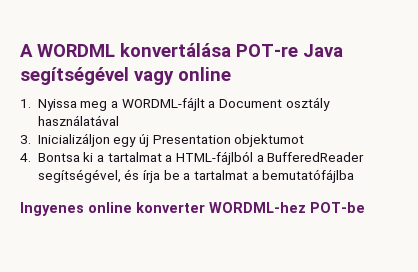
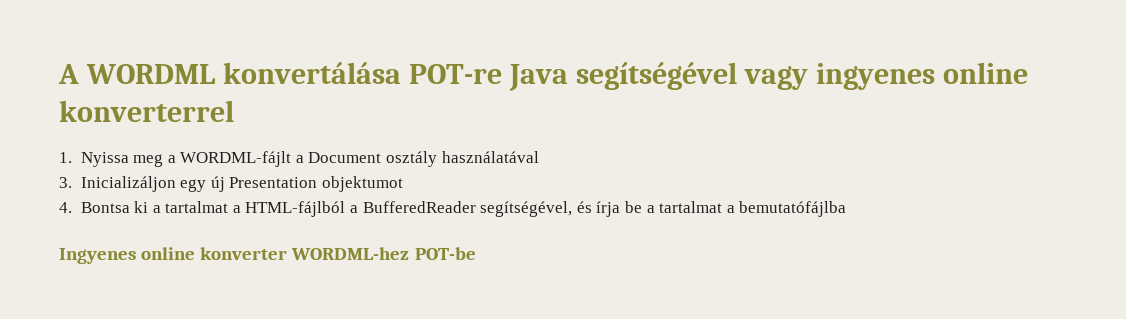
[178,67,231,81] online -> [815,62,1028,90] [59,100,234,122] ingyenes online konverterrel

